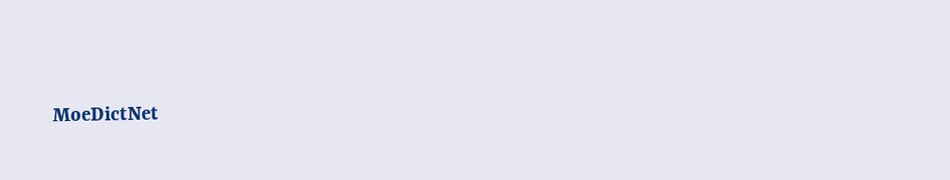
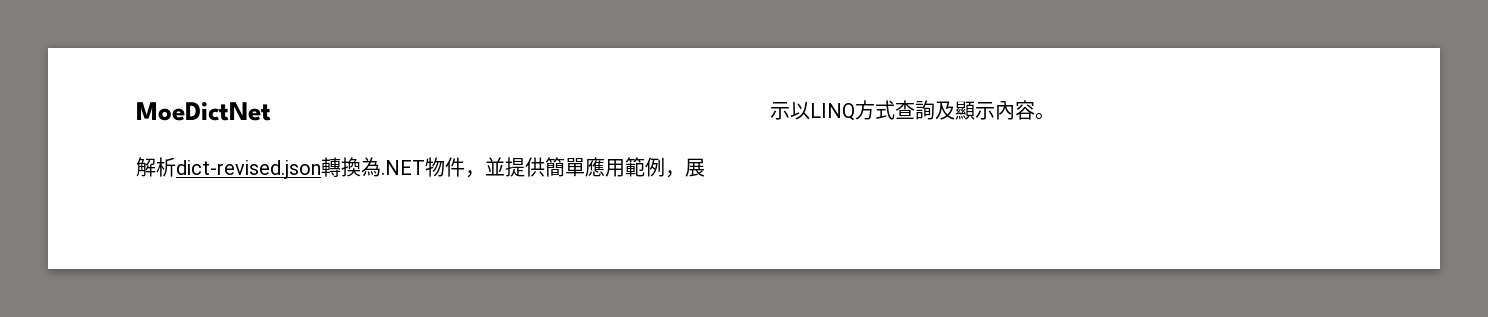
(159, 113) none -> [136,157,705,179] [770,100,1055,121] // 解析dict-revised.json轉換為.NET物件，並提供簡單應用範例，展示以LINQ方式查詢及顯示內容。

